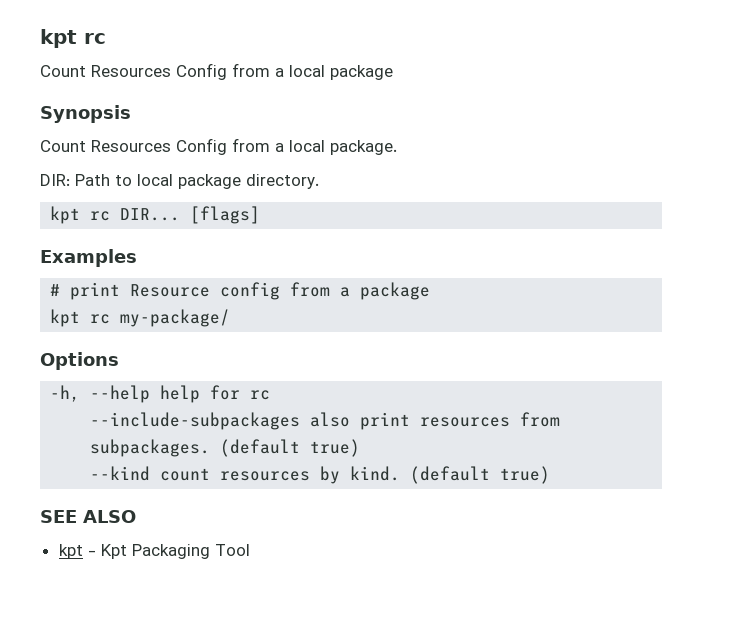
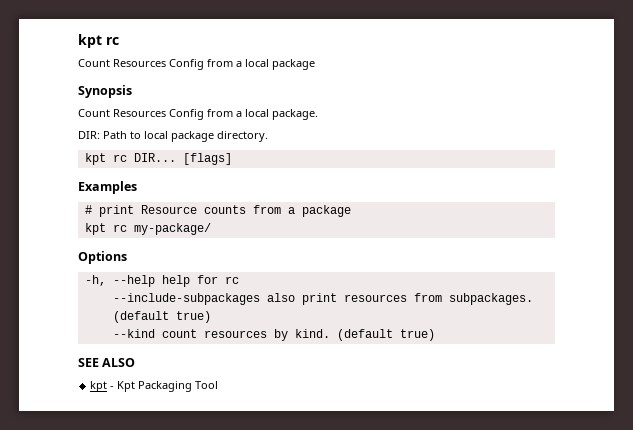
[220,282,281,300] config -> [203,205,246,214] counts

